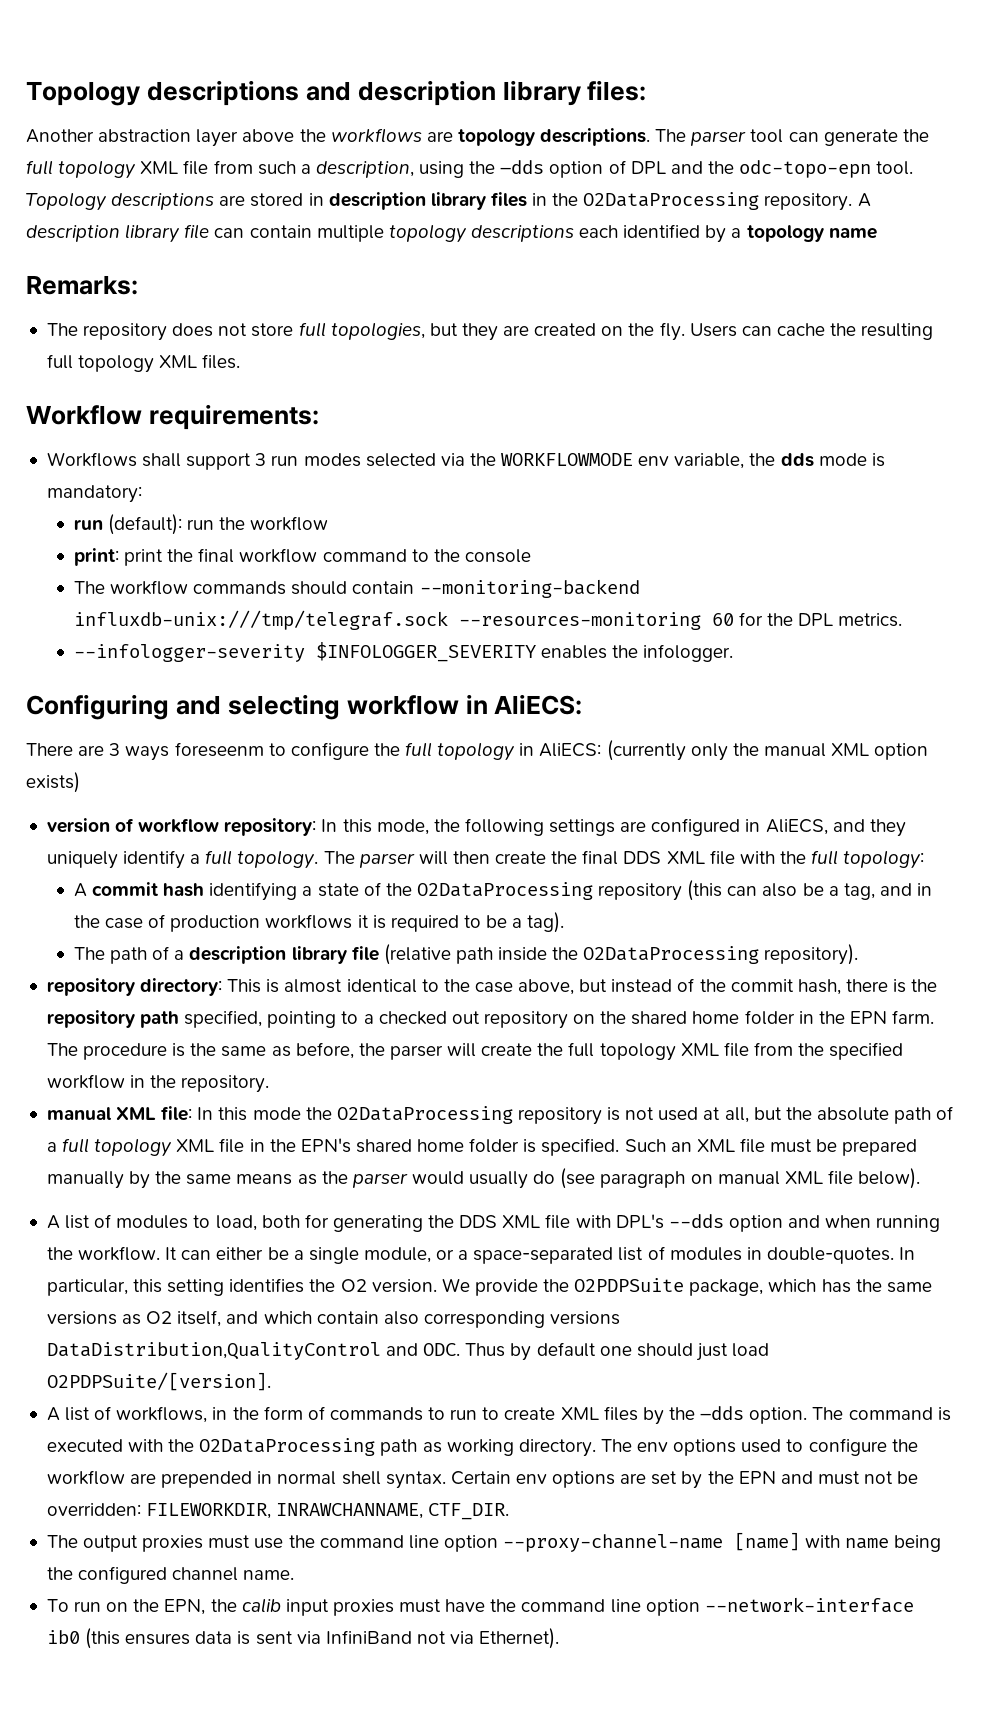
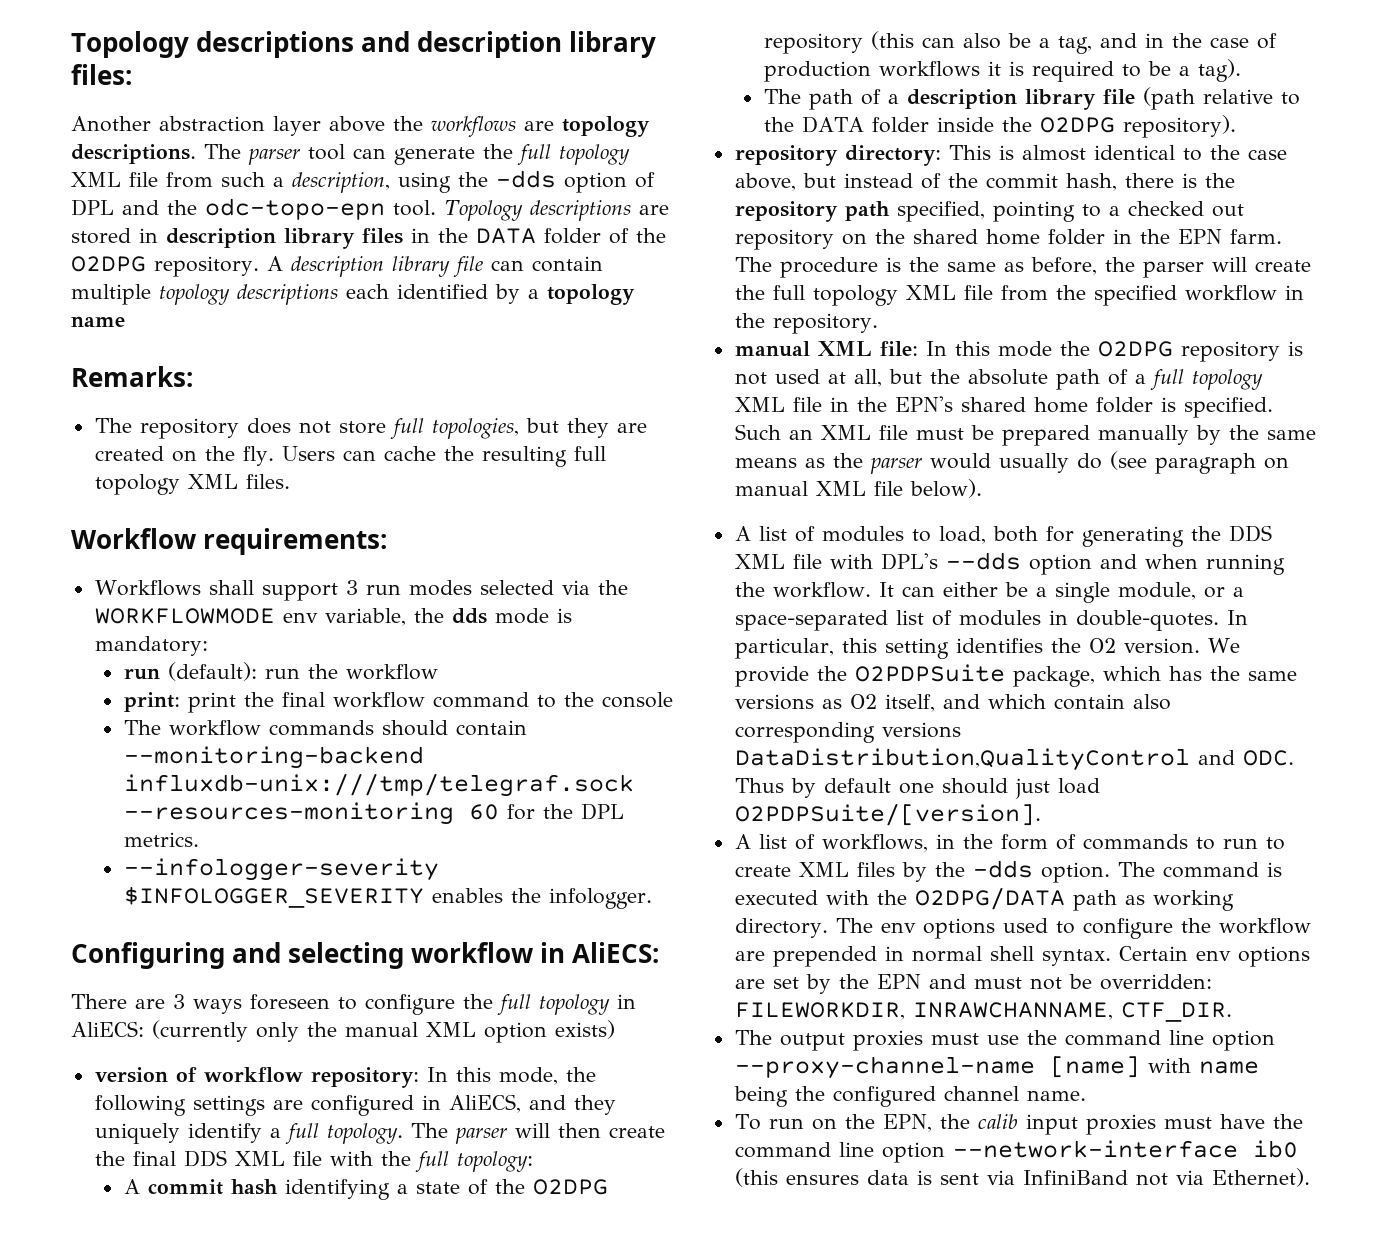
[583,192,760,210] O2DataProcessing -> [476,228,666,244] [71,256,146,272] DATA folder of the O2DPG
[174,742,264,757] foreseenm -> [250,994,330,1010] foreseen
[416,882,593,900] O2DataProcessing -> [532,1179,608,1195] O2DPG
[383,944,493,965] (relative path -> [1142,87,1300,110] [763,116,929,133] (path relative to the DATA folder
[583,946,760,964] O2DataProcessing -> [1039,117,1115,133] O2DPG
[336,1106,513,1124] O2DataProcessing -> [1097,341,1173,357] O2DPG
[199,1438,376,1456] O2DataProcessing -> [914,887,1065,910] O2DPG/DATA

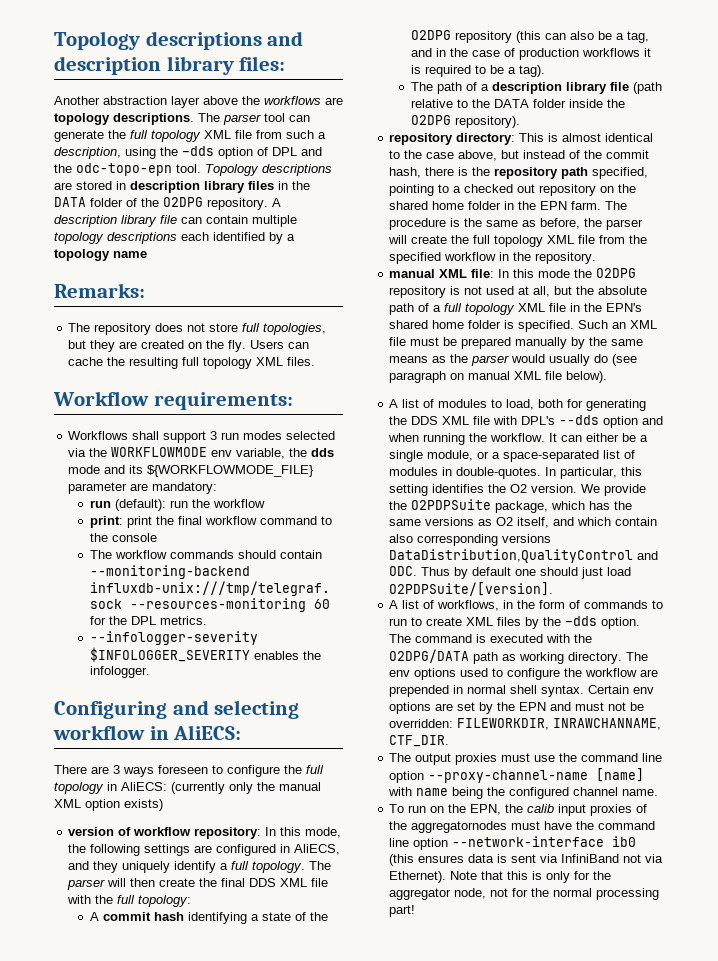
[556,608,572,623] is -> [104,465,315,477] [68,482,149,494] and its ${WORKFLOWMODE_FILE} parameter are
(1156, 1124) none -> [636,804,648,813] [389,821,508,833] of the aggregatornodes
(1310, 1177) none -> [450,871,612,883] [389,888,660,900] [389,905,416,917] Note that this is only for the aggregator node, not for the normal processing part!

